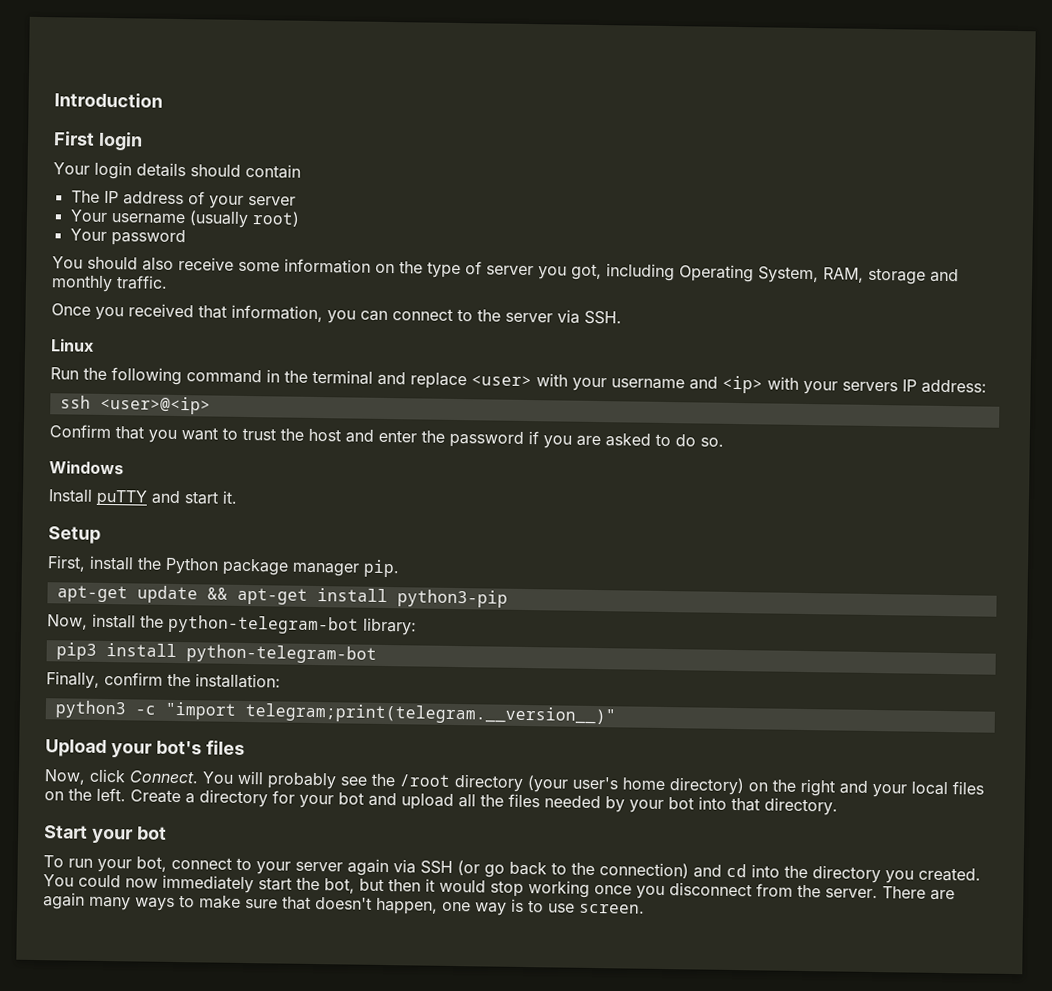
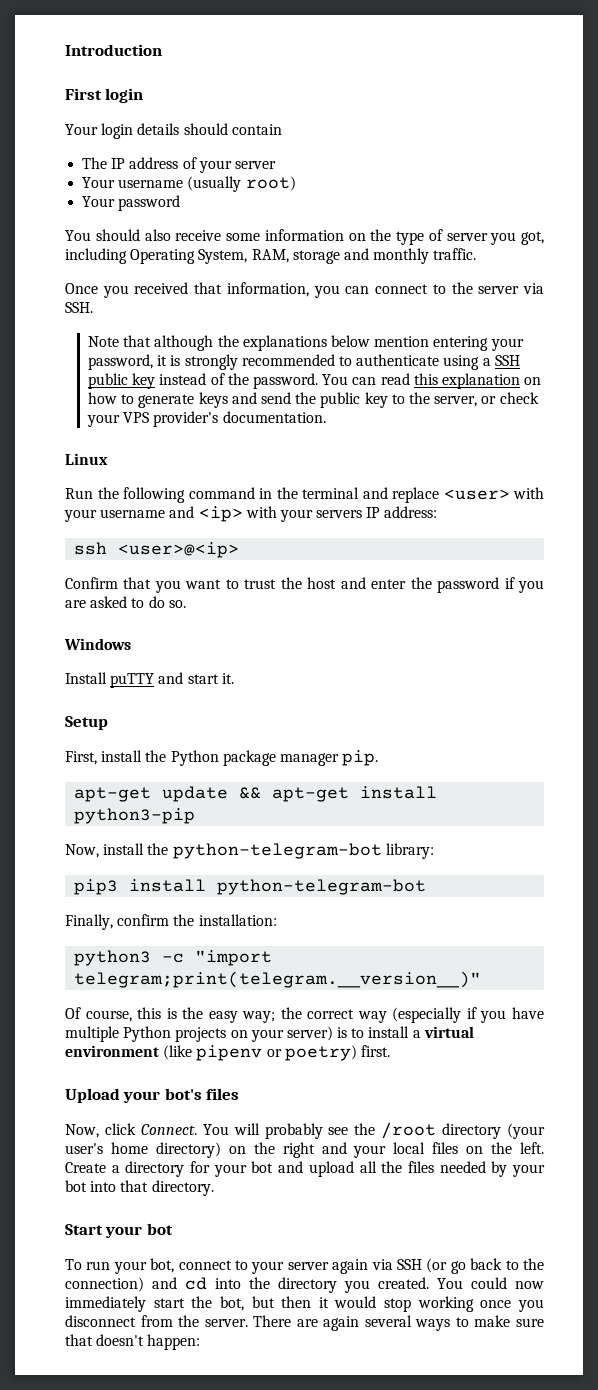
(622, 317) none -> [88,335,524,351] [88,354,520,370] [88,373,542,389] [88,392,539,408] [87,411,326,427] // Note that although the explanations below mention entering your password, it is strongly recommended to authenticate using a SSH public key instead of the password. You can read this explanation on how to generate keys and send the public key to the server, or check your VPS provider's documentation.
(616, 714) none -> [65,1007,544,1023] [65,1026,474,1042] [65,1045,390,1061] // Of course, this is the easy way; the correct way (especially if you have multiple Python projects on your server) is to install a virtual environment (like pipenv or poetry) first.
[89,896,131,911] many -> [364,1315,412,1327] several
[375,897,645,916] happen, one way is to use screen. -> [147,1334,201,1350] happen:

